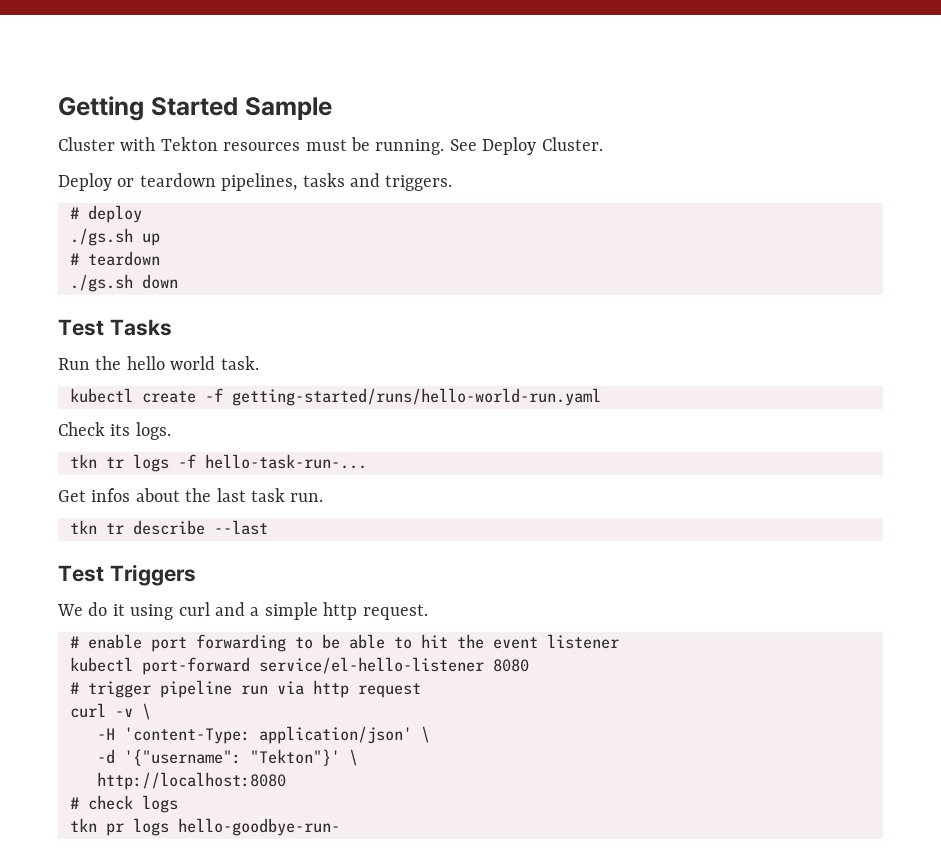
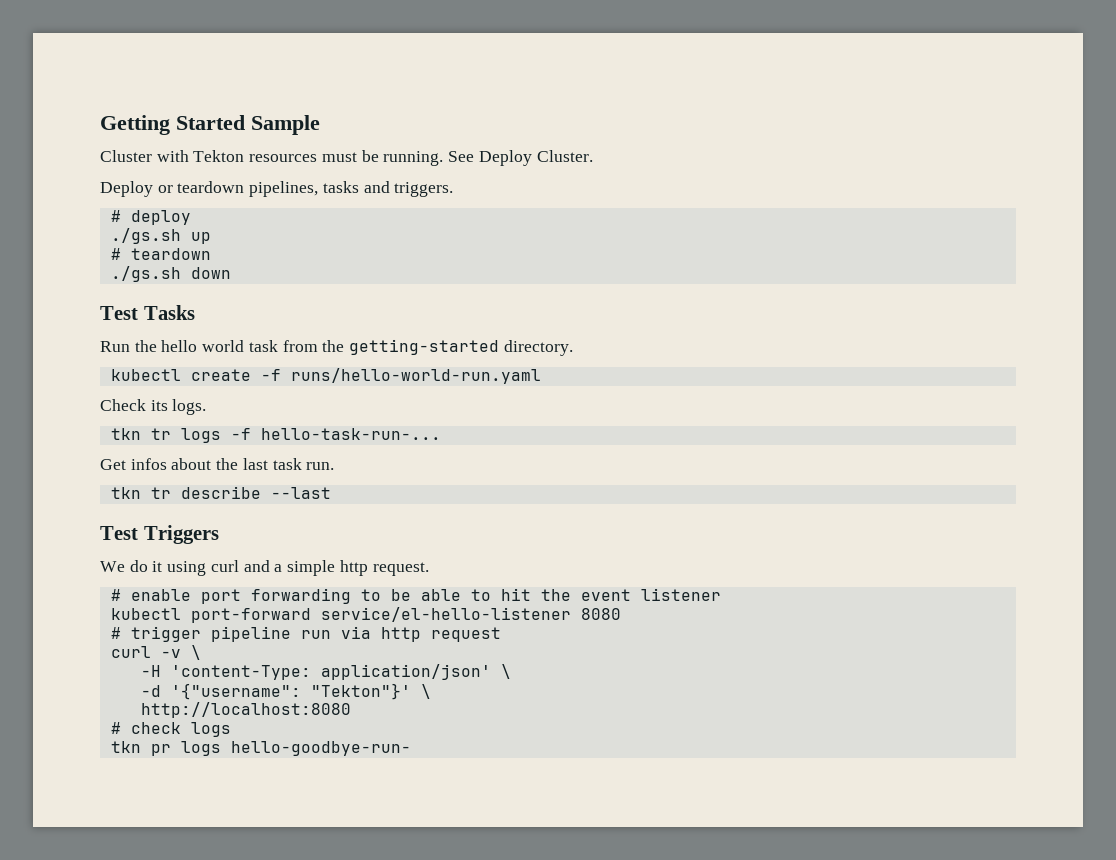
[220,356,259,370] task. -> [248,339,573,356] task from the getting-started directory.
[232,388,601,406] getting-started/runs/hello-world-run.yaml -> [290,368,541,384] runs/hello-world-run.yaml

